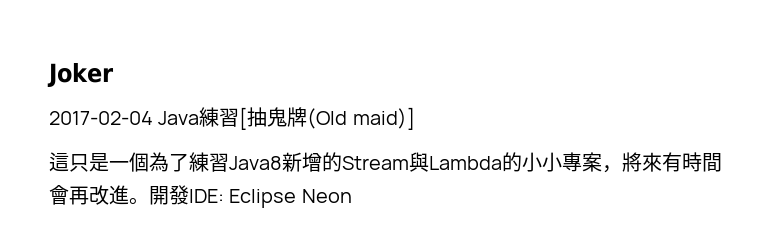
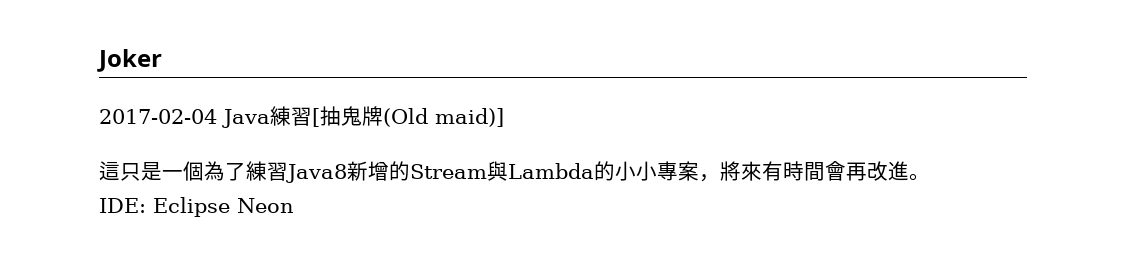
[149,185,189,205] 開發 -> (930, 177) //

